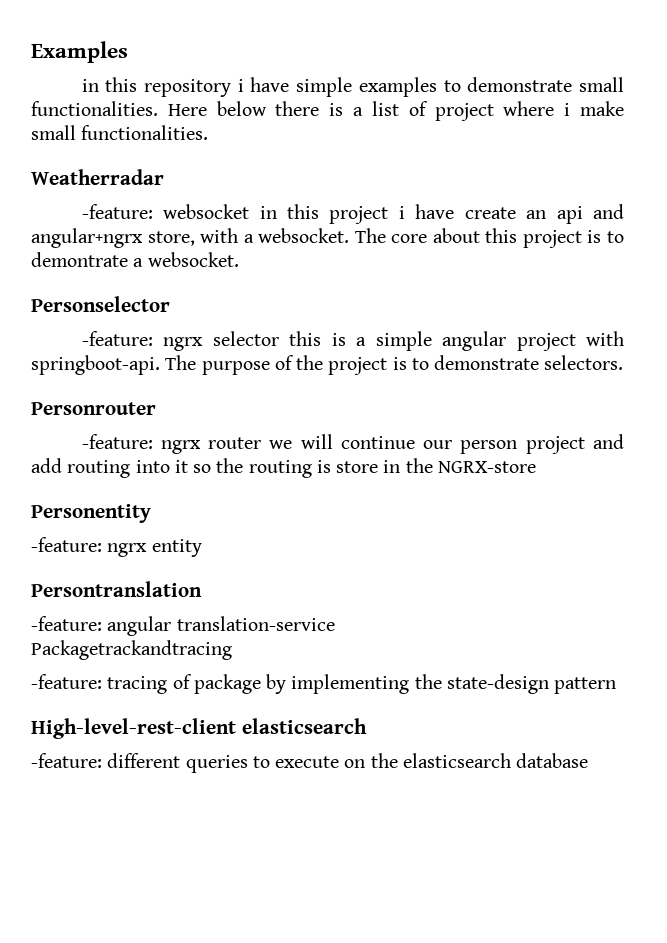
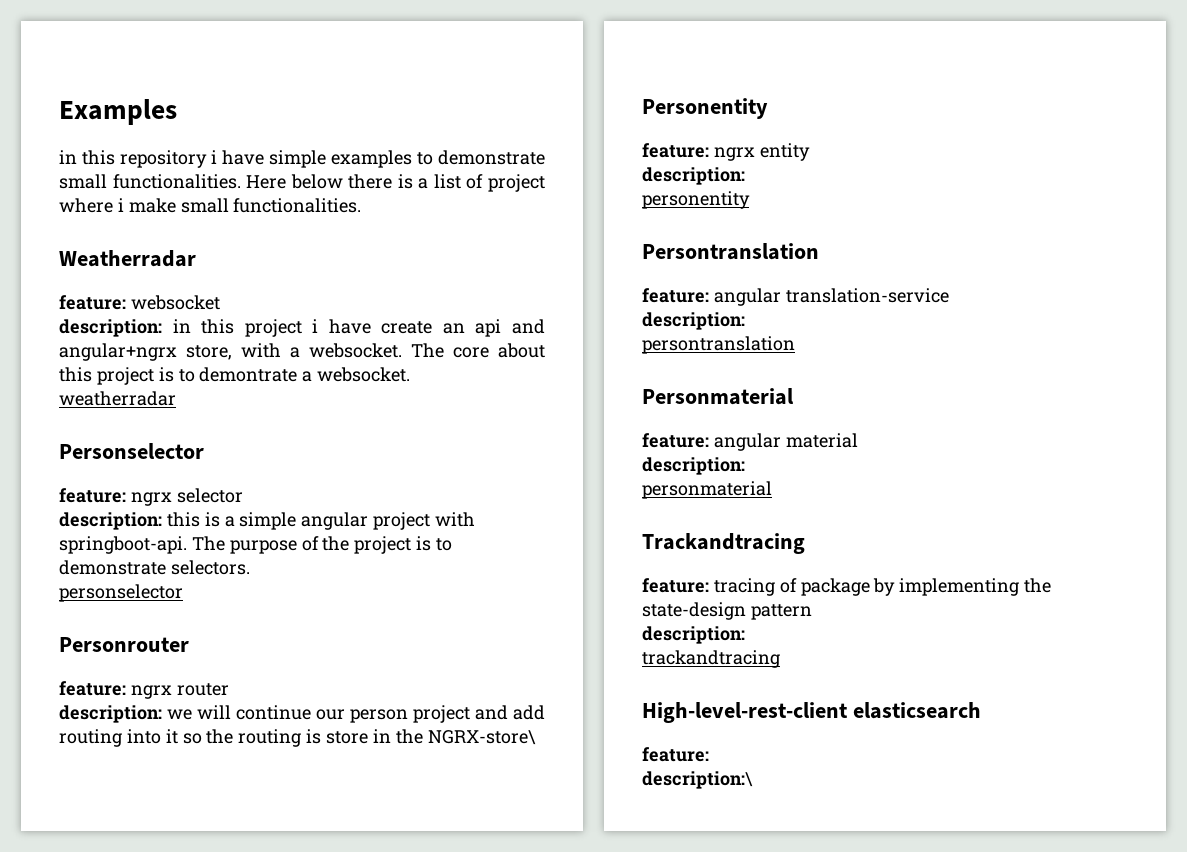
[81,204,153,219] -feature: -> [59,295,126,310] feature:
(250, 211) none -> [59,319,162,337] // description:
(239, 259) none -> [59,391,176,406] // weatherradar
[81,331,153,346] -feature: -> [59,488,126,503] feature:
(279, 338) none -> [59,512,162,530] // description:
(624, 362) none -> [59,584,183,602] // personselector
[81,434,153,449] -feature: -> [59,681,126,696] feature:
(262, 443) none -> [59,705,162,723] // description:
[437,461,536,473] NGRX-store -> [427,730,536,745] NGRX-store\
[31,537,102,552] -feature: -> [642,143,709,158] feature:
(202, 548) none -> [642,167,745,185] [642,191,750,209] // description: // personentity
[31,616,102,631] -feature: -> [642,288,709,303] feature:
[31,640,232,660] [31,674,102,689] Packagetrackandtracing // -feature: -> [642,312,745,330] [642,336,795,354] [642,388,794,405] [642,433,858,451] [642,457,745,475] [642,481,772,499] [642,533,805,554] [642,578,709,593] description: // persontranslation // Personmaterial // feature: angular material // description: // personmaterial // Trackandtracing // feature:
(617, 685) none -> [642,626,745,644] [642,650,780,668] // description: // trackandtracing
[31,753,589,773] -feature: different queries to execute on the elasticsearch database -> [642,747,709,762] [642,771,753,789] feature: // description:\

